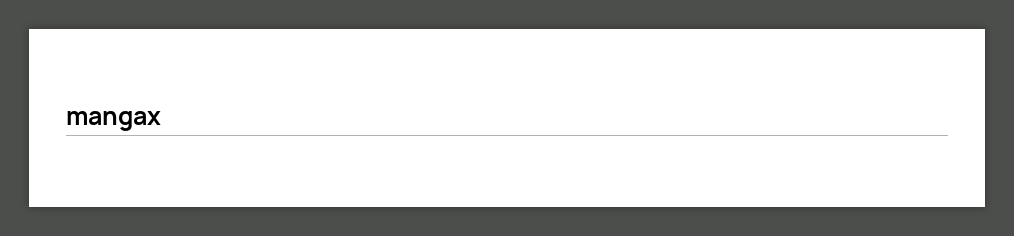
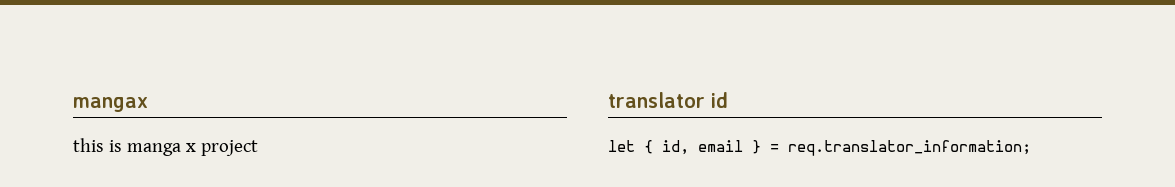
(161, 121) none -> [73,138,258,156] [608,92,728,108] [608,140,1031,156] // this is manga x project // translator id // let { id, email } = req.translator_information;

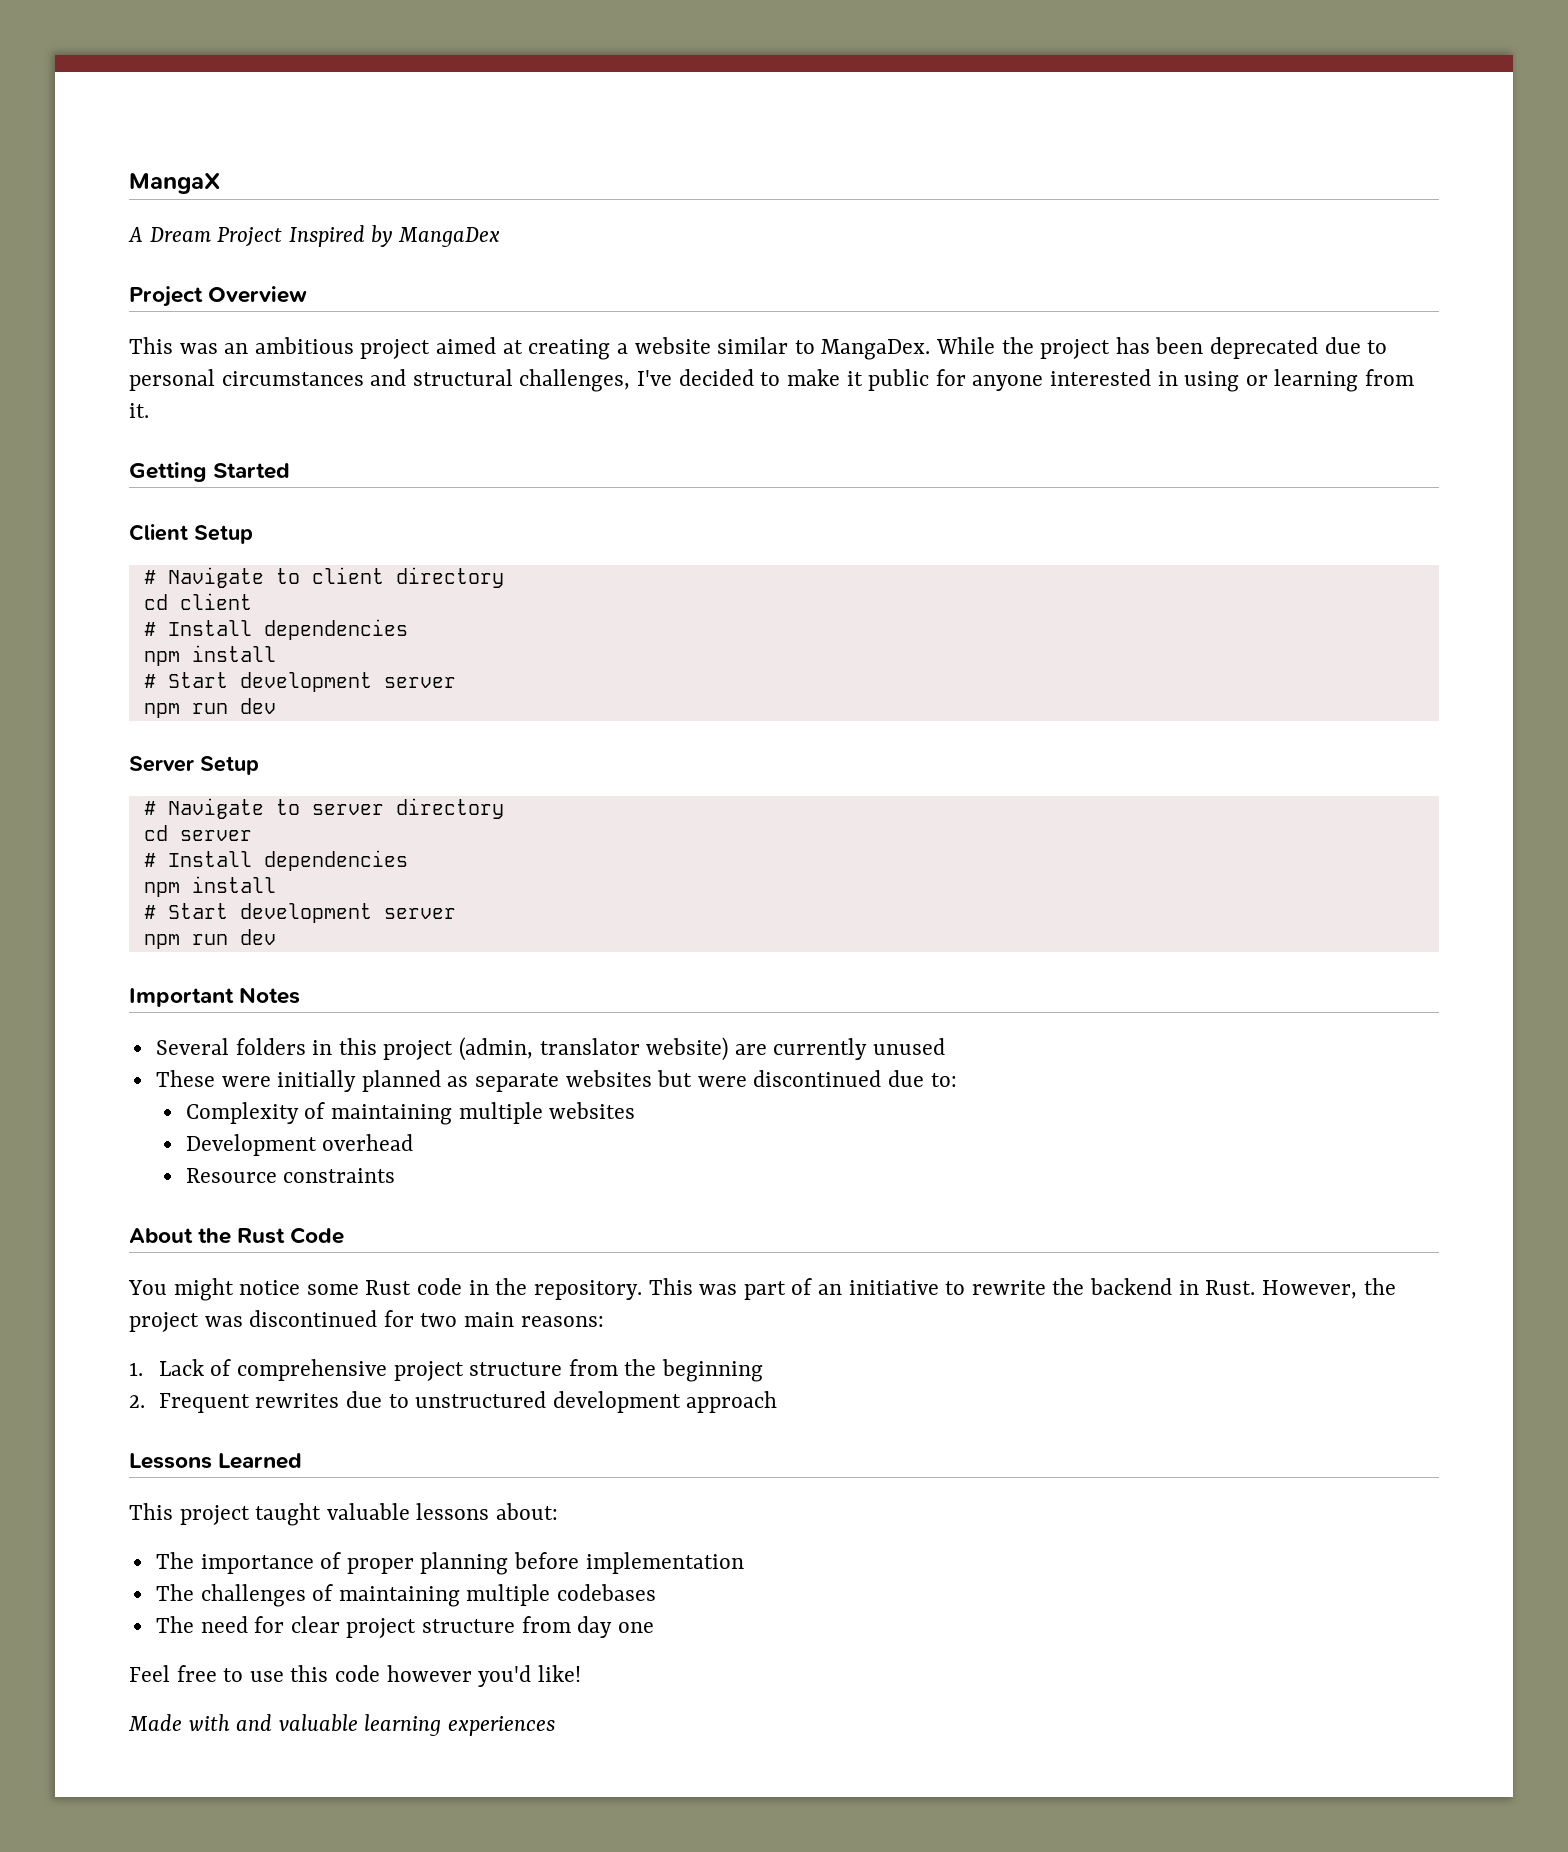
[73,97,148,112] [73,138,258,156] [608,92,728,108] [608,140,1031,156] mangax // this is manga x project // translator id // let { id, email } = req.translator_information; -> [129,173,220,194] [128,225,501,247] [129,286,308,307] [129,337,1388,360] [129,369,1415,392] [129,403,149,418] [129,462,291,482] [129,524,253,544] [143,567,504,588] [143,593,252,610] [143,619,408,640] [143,645,276,666] [143,672,456,692] [143,698,276,718] [129,756,259,775] [143,798,504,819] [143,825,252,841] [143,850,408,871] [143,876,276,897] [143,903,456,923] [143,929,276,949] [129,987,301,1007] [155,1037,946,1061] [155,1070,957,1092] [185,1102,636,1125] [185,1134,414,1156] [185,1168,396,1183] [129,1227,345,1244] [128,1278,1396,1301] [129,1310,604,1332] [129,1359,764,1382] [129,1391,778,1413] [129,1453,303,1469] [129,1503,559,1526] [155,1552,744,1575] [155,1584,657,1607] [155,1616,654,1638] [129,1665,581,1687] [128,1714,556,1736] MangaX // A Dream Project Inspired by MangaDex // Project Overview // This was an ambitious project aimed at creating a website similar to MangaDex. While the project has been deprecated due to personal circumstances and structural challenges, I've decided to make it public for anyone interested in using or learning from it. // Getting Started // Client Setup // # Navigate to client directory // cd client // # Install dependencies // npm install // # Start development server // npm run dev // Server Setup // # Navigate to server directory // cd server // # Install dependencies // npm install // # Start development server // npm run dev // Important Notes // Several folders in this project (admin, translator website) are currently unused // These were initially planned as separate websites but were discontinued due to: // Complexity of maintaining multiple websites // Development overhead // Resource constraints // About the Rust Code // You might notice some Rust code in the repository. This was part of an initiative to rewrite the backend in Rust. However, the project was discontinued for two main reasons: // 1. Lack of comprehensive project structure from the beginning // 2. Frequent rewrites due to unstructured development approach // Lessons Learned // This project taught valuable lessons about: // The importance of proper planning before implementation // The challenges of maintaining multiple codebases // The need for clear project structure from day one // Feel free to use this code however you'd like! // Made with and valuable learning experiences

